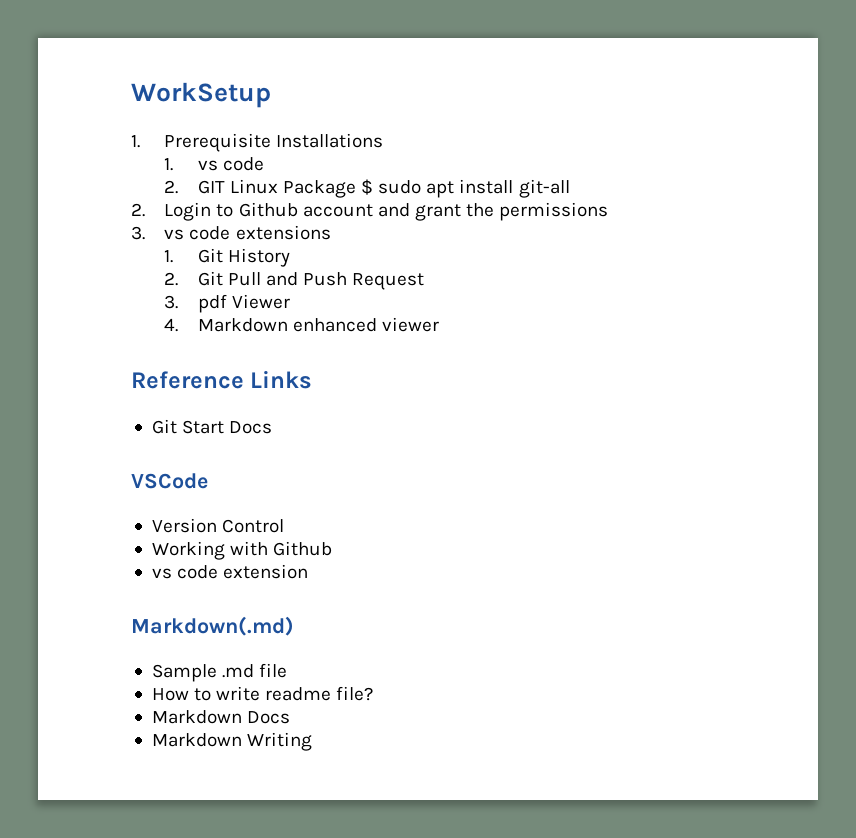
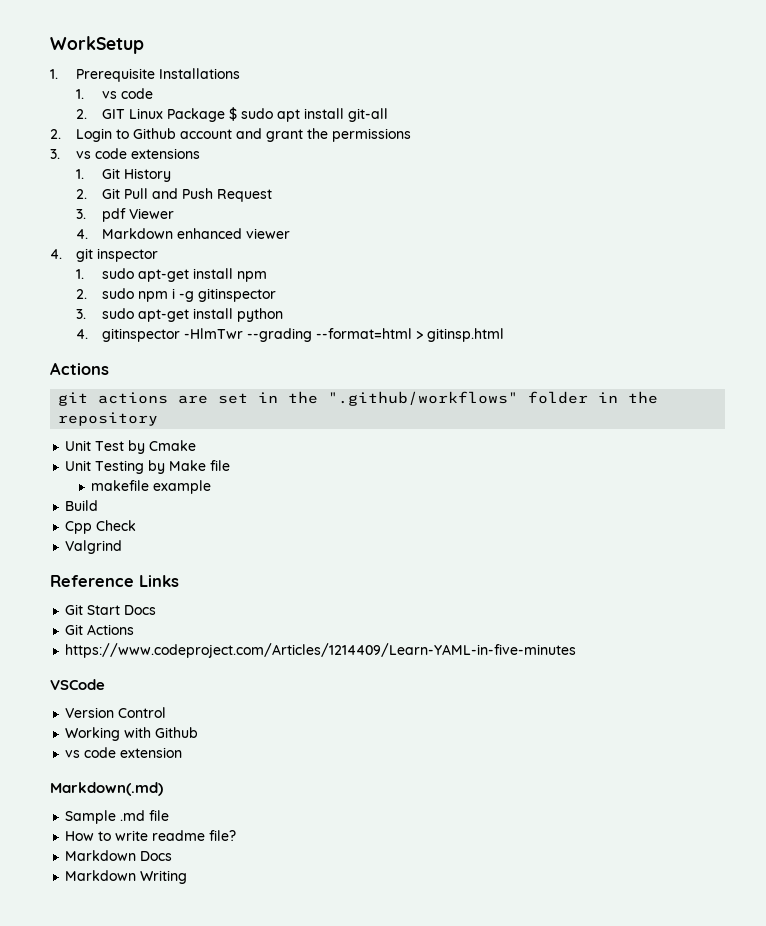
(439, 324) none -> [50,248,158,262] [75,268,267,282] [75,288,276,302] [75,308,283,322] [75,328,504,342] [50,362,109,375] [58,391,659,406] [58,412,159,426] [65,440,197,454] [65,460,231,474] [91,480,212,494] [65,500,99,511] [65,520,137,534] [65,540,123,554] // 4. git inspector // 1. sudo apt-get install npm // 2. sudo npm i -g gitinspector // 3. sudo apt-get install python // 4. gitinspector -HlmTwr --grading --format=html > gitinsp.html // Actions // git actions are set in the ".github/workflows" folder in the repository // Unit Test by Cmake // Unit Testing by Make file // makefile example // Build // Cpp Check // Valgrind
(273, 427) none -> [65,624,135,635] [65,643,577,658] // Git Actions // https://www.codeproject.com/Articles/1214409/Learn-YAML-in-five-minutes

